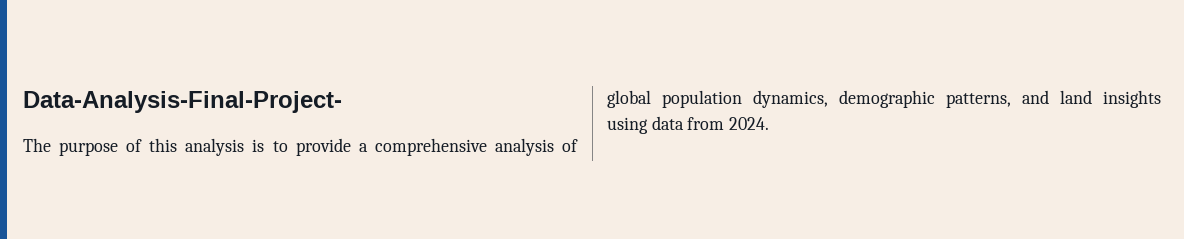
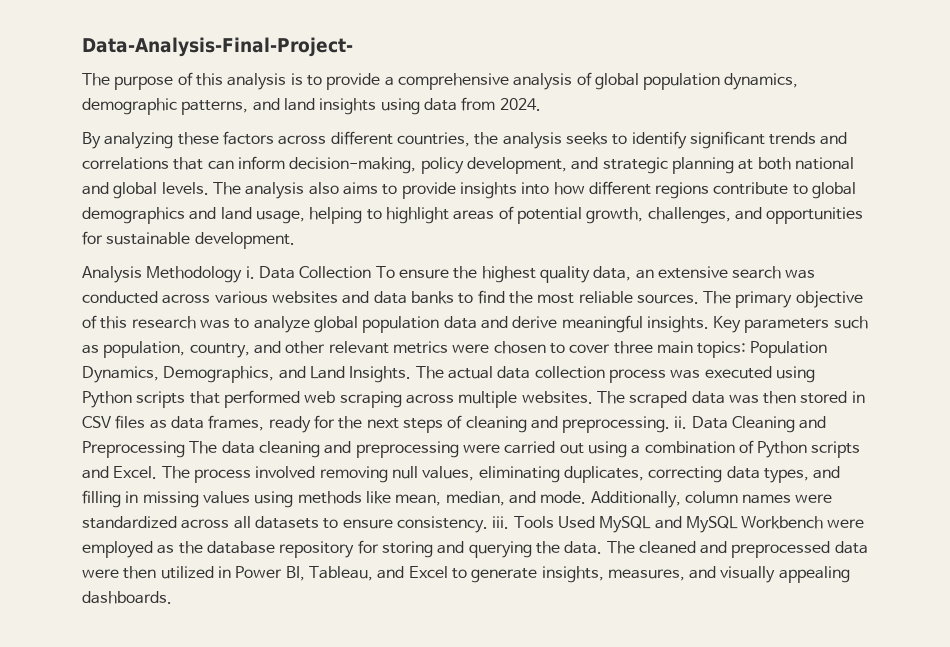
(770, 123) none -> [82,131,848,149] [82,156,854,174] [82,181,857,199] [82,206,864,224] [82,231,295,249] [82,266,816,283] [82,290,863,308] [82,315,868,333] [82,341,828,358] [82,366,815,383] [82,390,865,408] [82,415,827,433] [82,440,861,458] [82,466,841,483] [82,490,833,508] [82,516,865,533] [82,540,868,558] [82,566,850,583] [82,591,172,604] // By analyzing these factors across different countries, the analysis seeks to identify significant trends and correlations that can inform decision-making, policy development, and strategic planning at both national and global levels. The analysis also aims to provide insights into how different regions contribute to global demographics and land usage, helping to highlight areas of potential growth, challenges, and opportunities for sustainable development. // Analysis Methodology i. Data Collection To ensure the highest quality data, an extensive search was conducted across various websites and data banks to find the most reliable sources. The primary objective of this research was to analyze global population data and derive meaningful insights. Key parameters such as population, country, and other relevant metrics were chosen to cover three main topics: Population Dynamics, Demographics, and Land Insights. The actual data collection process was executed using Python scripts that performed web scraping across multiple websites. The scraped data was then stored in CSV files as data frames, ready for the next steps of cleaning and preprocessing. ii. Data Cleaning and Preprocessing The data cleaning and preprocessing were carried out using a combination of Python scripts and Excel. The process involved removing null values, eliminating duplicates, correcting data types, and filling in missing values using methods like mean, median, and mode. Additionally, column names were standardized across all datasets to ensure consistency. iii. Tools Used MySQL and MySQL Workbench were employed as the database repository for storing and querying the data. The cleaned and preprocessed data were then utilized in Power BI, Tableau, and Excel to generate insights, measures, and visually appealing dashboards.

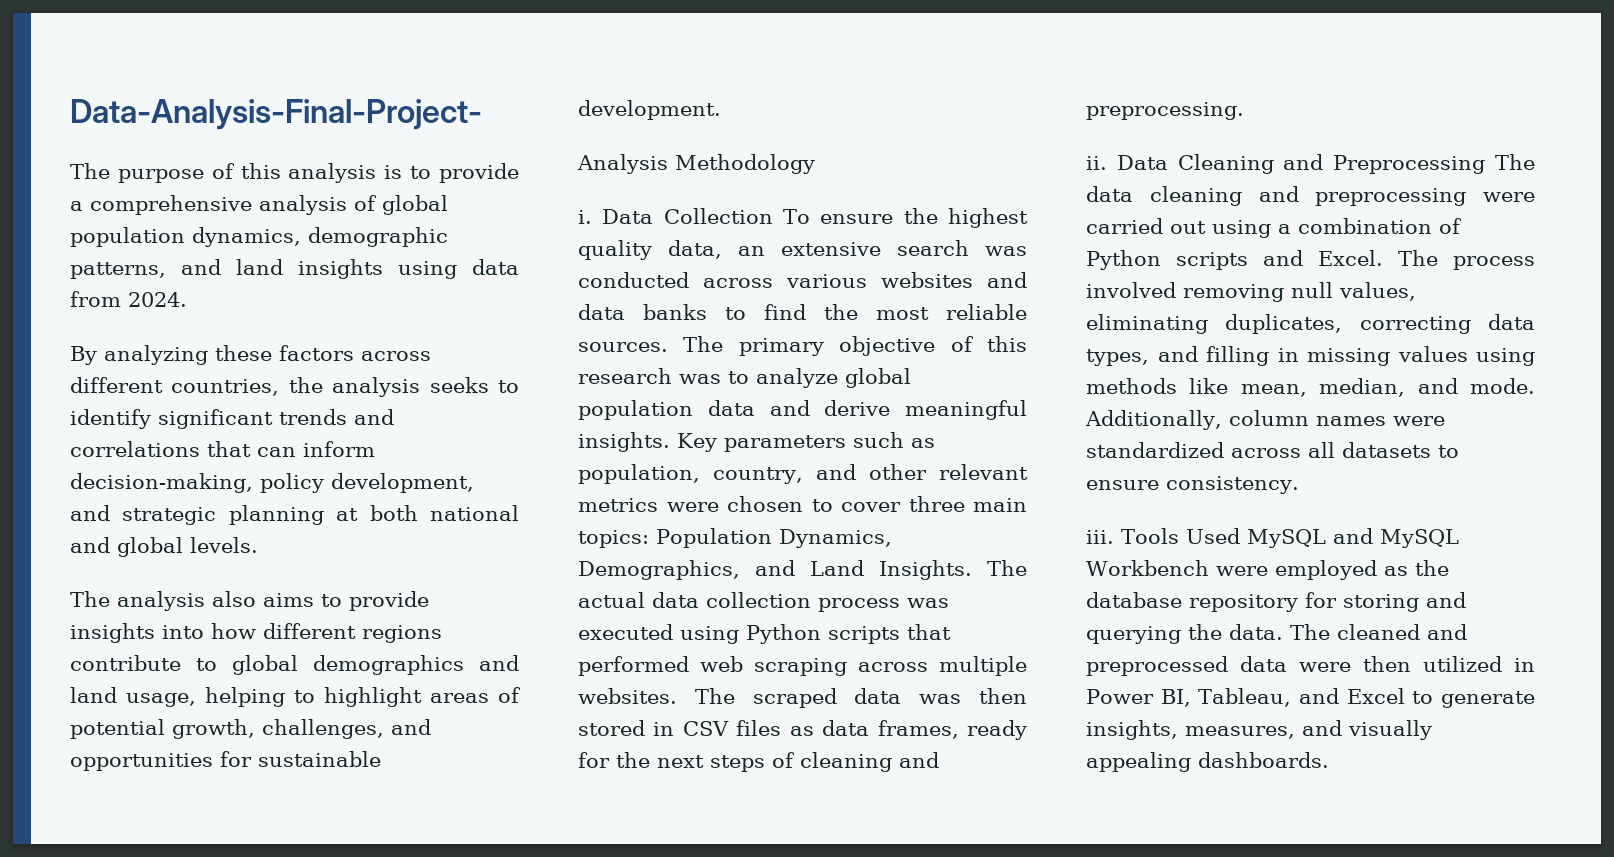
(209, 188) none -> (258, 545) //
(243, 274) none -> (815, 164) //
(671, 424) none -> (1244, 111) //
(488, 524) none -> (1299, 485) //

